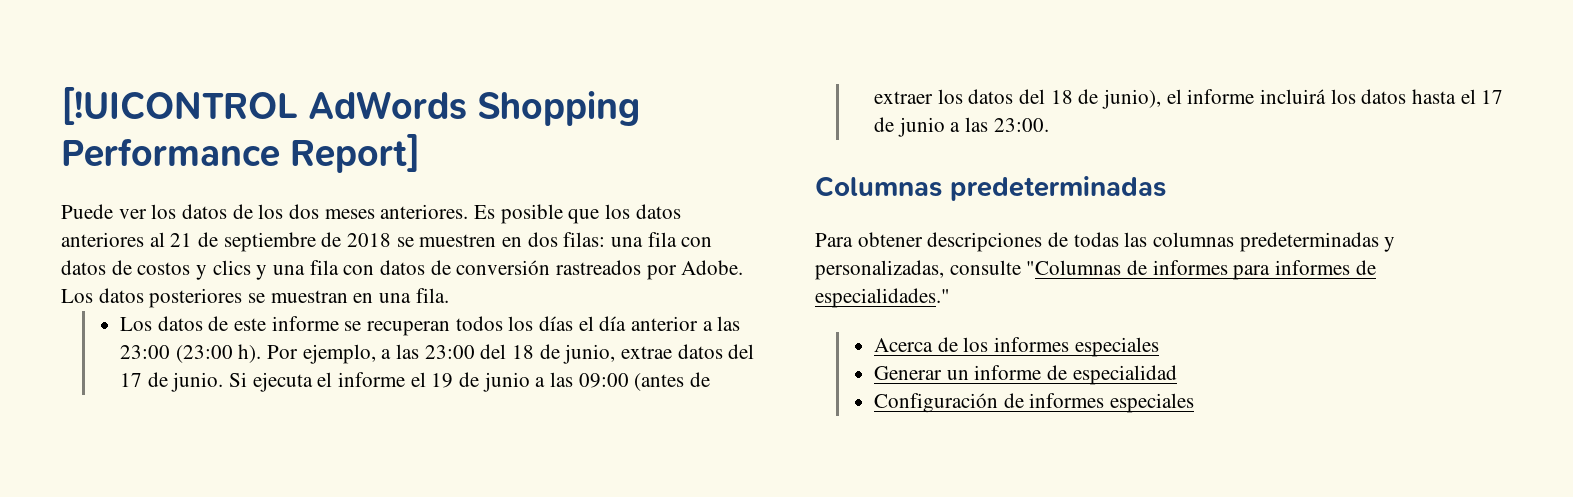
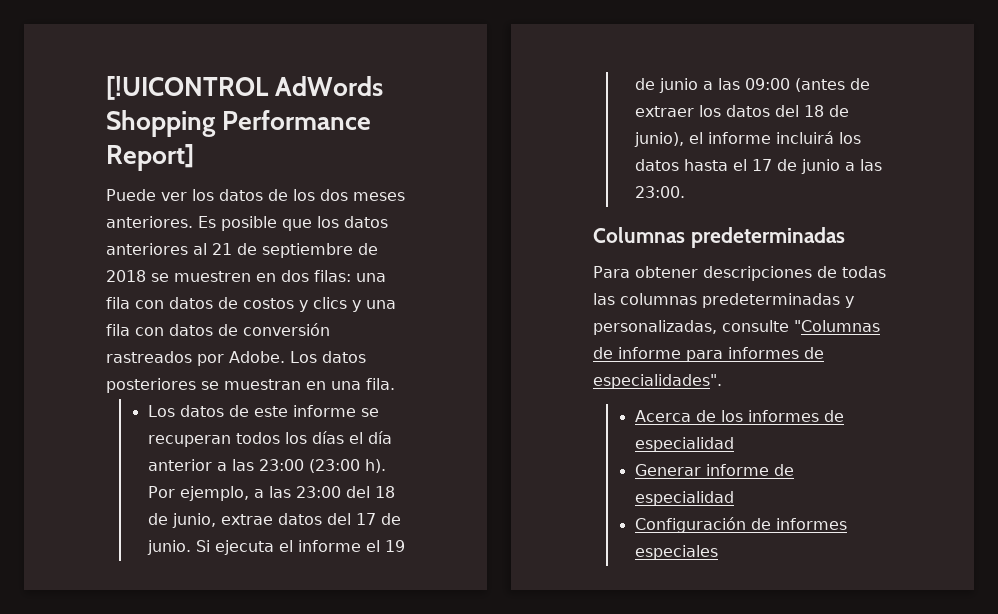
[1152,260,1228,275] informes -> [618,347,681,359] informe
[815,288,950,308] especialidades." -> [593,374,722,389] especialidades".
[1074,337,1159,357] especiales -> [823,410,844,422] [634,437,734,452] de especialidad
[946,370,969,380] un -> (701, 470) none

